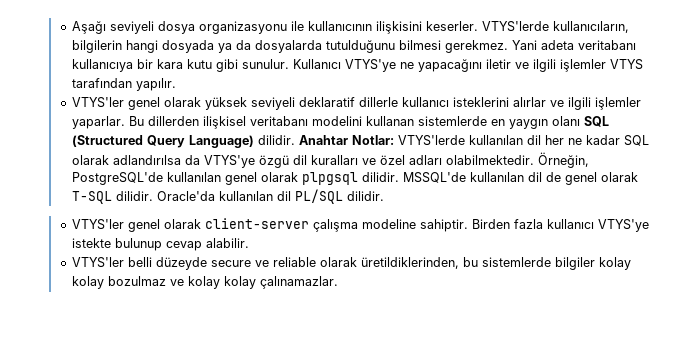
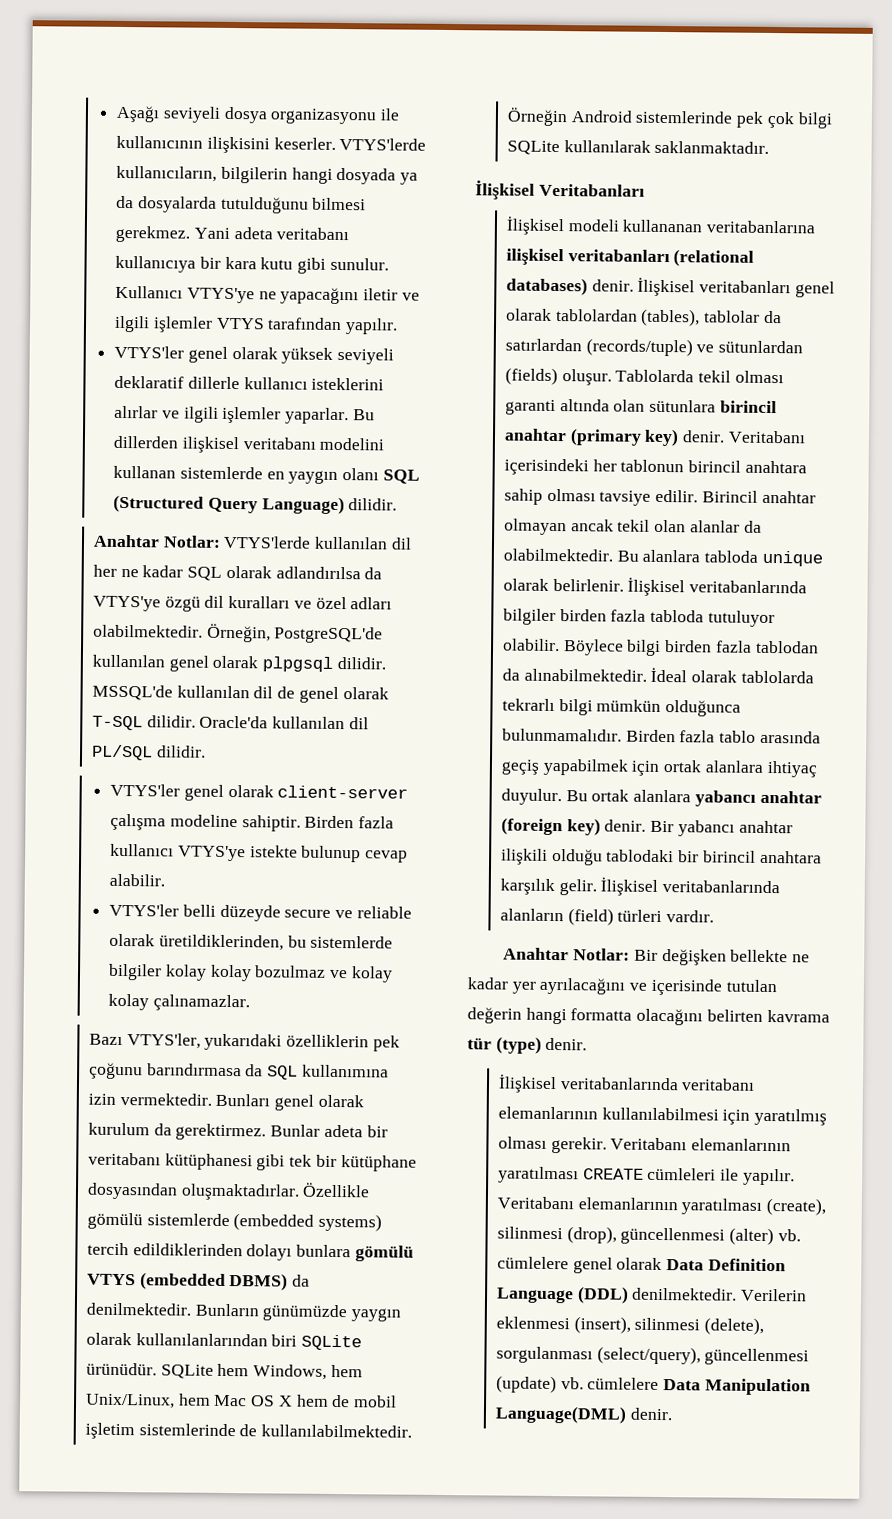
(295, 140) none -> (398, 504) //
(338, 282) none -> [88,1033,400,1052] [88,1062,389,1080] [87,1092,364,1111] [87,1122,388,1141] [87,1152,417,1172] [86,1182,371,1201] [86,1212,383,1232] [86,1242,414,1262] [86,1272,311,1291] [85,1302,402,1322] [85,1332,363,1351] [85,1362,363,1380] [84,1393,397,1409] [84,1422,413,1440] [506,107,833,129] [506,140,770,156] [475,180,645,200] [505,216,816,236] [505,248,755,267] [505,277,835,298] [505,308,782,327] [504,338,804,357] [504,367,784,386] [504,399,777,415] [503,428,806,447] [503,458,807,476] [503,488,816,506] [503,518,762,536] [502,548,823,567] [502,577,808,597] [502,608,775,628] [502,638,819,656] [501,667,814,684] [501,698,742,717] [501,728,821,744] [500,758,817,778] [500,788,822,807] [500,817,793,837] [500,848,822,866] [499,877,781,896] [499,908,715,926] [503,947,810,966] [467,977,777,996] [467,1007,830,1026] [467,1036,588,1054] [497,1074,756,1094] [497,1106,828,1126] [497,1136,792,1154] [497,1166,795,1186] [496,1196,827,1216] [496,1226,801,1246] [496,1256,786,1274] [495,1286,808,1304] [495,1316,765,1335] [495,1346,810,1366] [495,1375,811,1396] [494,1405,673,1424] // Bazı VTYS'ler, yukarıdaki özelliklerin pek çoğunu barındırmasa da SQL kullanımına izin vermektedir. Bunları genel olarak kurulum da gerektirmez. Bunlar adeta bir veritabanı kütüphanesi gibi tek bir kütüphane dosyasından oluşmaktadırlar. Özellikle gömülü sistemlerde (embedded systems) tercih edildiklerinden dolayı bunlara gömülü VTYS (embedded DBMS) da denilmektedir. Bunların günümüzde yaygın olarak kullanılanlarından biri SQLite ürünüdür. SQLite hem Windows, hem Unix/Linux, hem Mac OS X hem de mobil işletim sistemlerinde de kullanılabilmektedir. Örneğin Android sistemlerinde pek çok bilgi SQLite kullanılarak saklanmaktadır. // İlişkisel Veritabanları // İlişkisel modeli kullananan veritabanlarına ilişkisel veritabanları (relational databases) denir. İlişkisel veritabanları genel olarak tablolardan (tables), tablolar da satırlardan (records/tuple) ve sütunlardan (fields) oluşur. Tablolarda tekil olması garanti altında olan sütunlara birincil anahtar (primary key) denir. Veritabanı içerisindeki her tablonun birincil anahtara sahip olması tavsiye edilir. Birincil anahtar olmayan ancak tekil olan alanlar da olabilmektedir. Bu alanlara tabloda unique olarak belirlenir. İlişkisel veritabanlarında bilgiler birden fazla tabloda tutuluyor olabilir. Böylece bilgi birden fazla tablodan da alınabilmektedir. İdeal olarak tablolarda tekrarlı bilgi mümkün olduğunca bulunmamalıdır. Birden fazla tablo arasında geçiş yapabilmek için ortak alanlara ihtiyaç duyulur. Bu ortak alanlara yabancı anahtar (foreign key) denir. Bir yabancı anahtar ilişkili olduğu tablodaki bir birincil anahtara karşılık gelir. İlişkisel veritabanlarında alanların (field) türleri vardır. // Anahtar Notlar: Bir değişken bellekte ne kadar yer ayrılacağını ve içerisinde tutulan değerin hangi formatta olacağını belirten kavrama tür (type) denir. // İlişkisel veritabanlarında veritabanı elemanlarının kullanılabilmesi için yaratılmış olması gerekir. Veritabanı elemanlarının yaratılması CREATE cümleleri ile yapılır. Veritabanı elemanlarının yaratılması (create), silinmesi (drop), güncellenmesi (alter) vb. cümlelere genel olarak Data Definition Language (DDL) denilmektedir. Verilerin eklenmesi (insert), silinmesi (delete), sorgulanması (select/query), güncellenmesi (update) vb. cümlelere Data Manipulation Language(DML) denir.

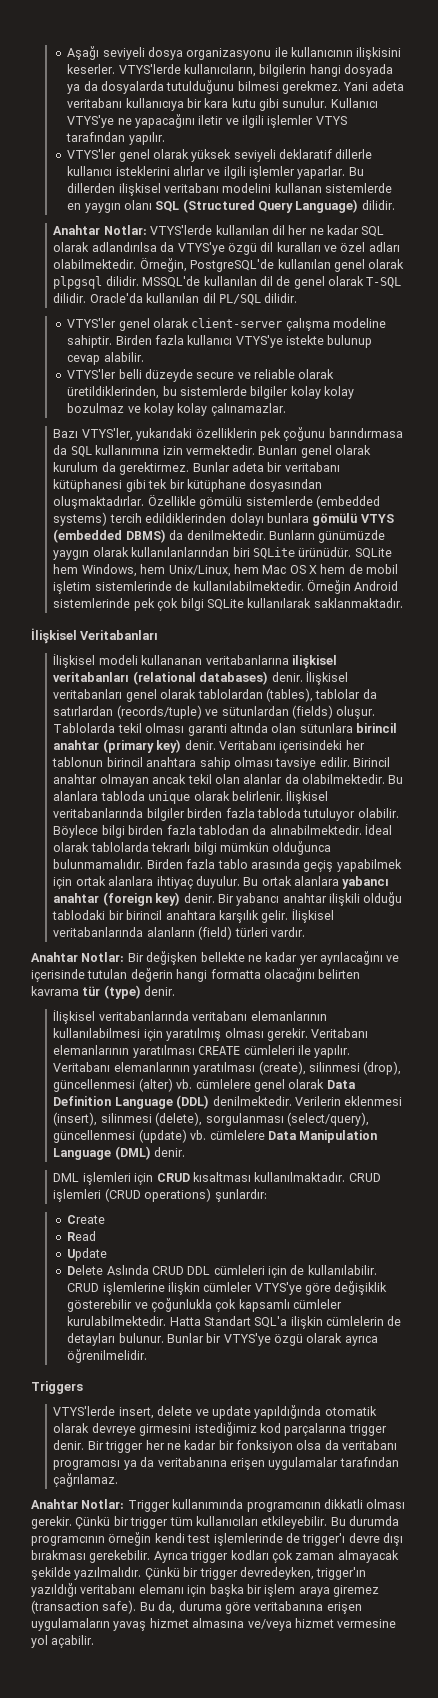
[494,1405,673,1424] Language(DML) denir. -> [53,1146,186,1160] [53,1172,381,1185] [53,1188,267,1202] [67,1215,106,1224] [67,1231,97,1241] [67,1248,108,1261] [67,1265,377,1278] [67,1281,388,1295] [67,1298,343,1312] [67,1316,402,1329] [67,1333,378,1346] [67,1349,148,1363] [31,1381,83,1394] [53,1405,377,1419] [53,1422,387,1436] [53,1440,398,1453] [53,1457,399,1470] [53,1473,119,1487] [31,1499,406,1512] [31,1516,399,1529] [31,1532,403,1546] [31,1550,399,1563] [31,1567,367,1580] [31,1583,379,1597] [31,1600,362,1614] [31,1618,397,1631] [31,1635,95,1648] Language (DML) denir. // DML işlemleri için CRUD kısaltması kullanılmaktadır. CRUD işlemleri (CRUD operations) şunlardır: // Create // Read // Update // Delete Aslında CRUD DDL cümleleri için de kullanılabilir. CRUD işlemlerine ilişkin cümleler VTYS'ye göre değişiklik gösterebilir ve çoğunlukla çok kapsamlı cümleler kurulabilmektedir. Hatta Standart SQL'a ilişkin cümlelerin de detayları bulunur. Bunlar bir VTYS'ye özgü olarak ayrıca öğrenilmelidir. // Triggers // VTYS'lerde insert, delete ve update yapıldığında otomatik olarak devreye girmesini istediğimiz kod parçalarına trigger denir. Bir trigger her ne kadar bir fonksiyon olsa da veritabanı programcısı ya da veritabanına erişen uygulamalar tarafından çağrılamaz. // Anahtar Notlar: Trigger kullanımında programcının dikkatli olması gerekir. Çünkü bir trigger tüm kullanıcıları etkileyebilir. Bu durumda programcının örneğin kendi test işlemlerinde de trigger'ı devre dışı bırakması gerekebilir. Ayrıca trigger kodları çok zaman almayacak şekilde yazılmalıdır. Çünkü bir trigger devredeyken, trigger'ın yazıldığı veritabanı elemanı için başka bir işlem araya giremez (transaction safe). Bu da, duruma göre veritabanına erişen uygulamaların yavaş hizmet almasına ve/veya hizmet vermesine yol açabilir.

